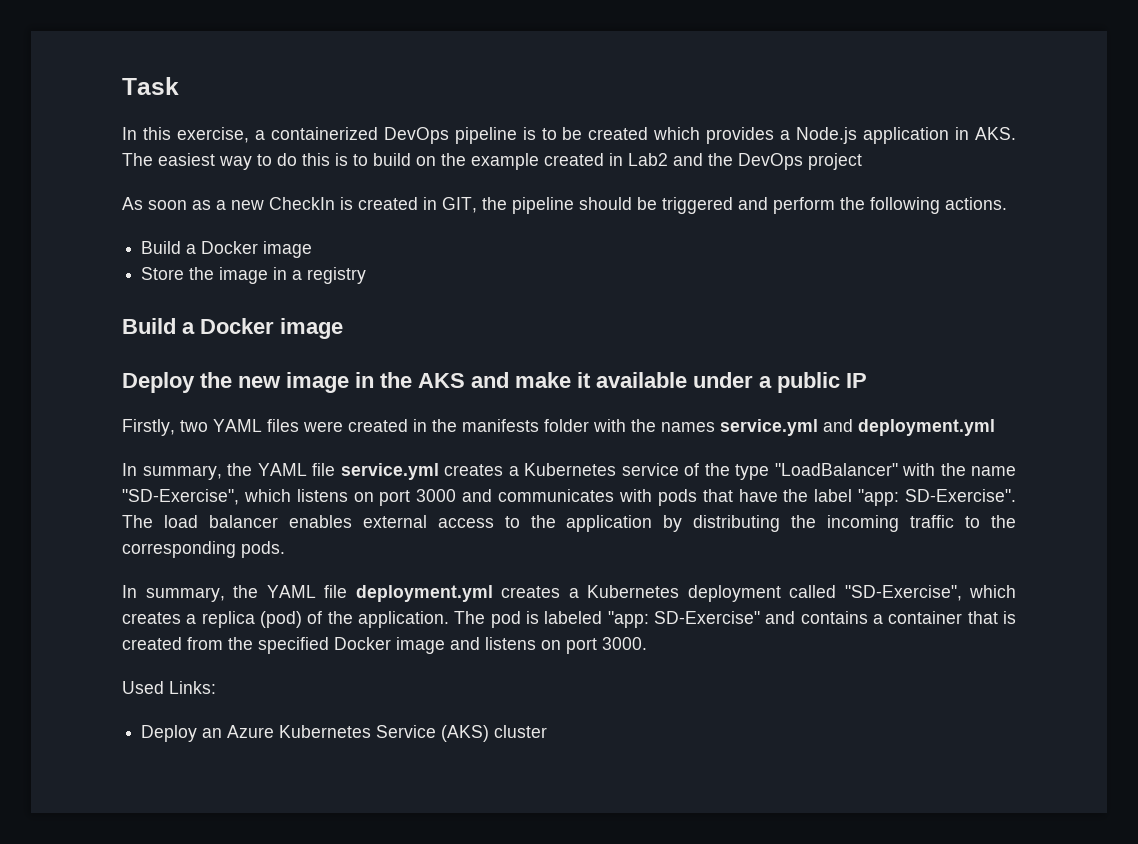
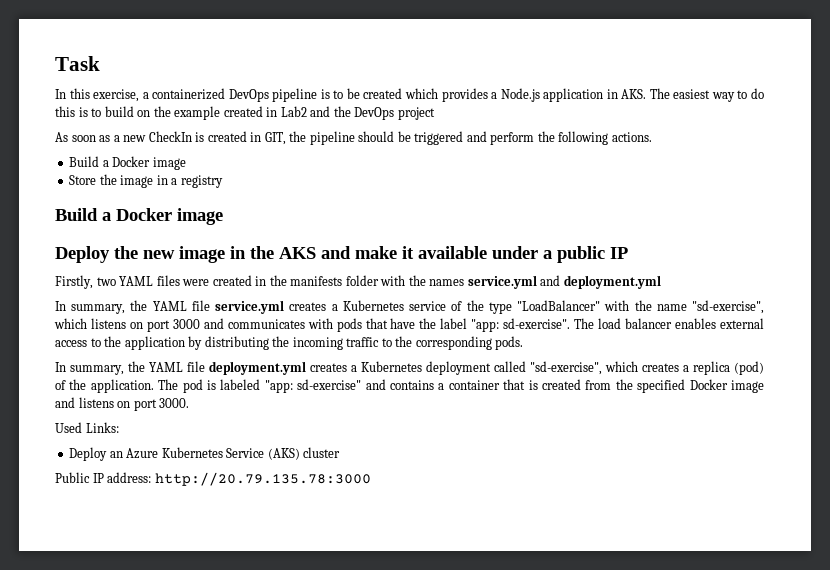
[122,489,239,505] "SD-Exercise", -> [692,300,765,314] "sd-exercise",
[905,489,1017,502] SD-Exercise". -> [503,318,571,329] sd-exercise".
[844,585,962,601] "SD-Exercise", -> [530,361,602,375] "sd-exercise",
[653,611,760,624] SD-Exercise" -> [297,379,362,390] sd-exercise"
(548, 731) none -> [55,472,371,486] // Public IP address: http://20.79.135.78:3000

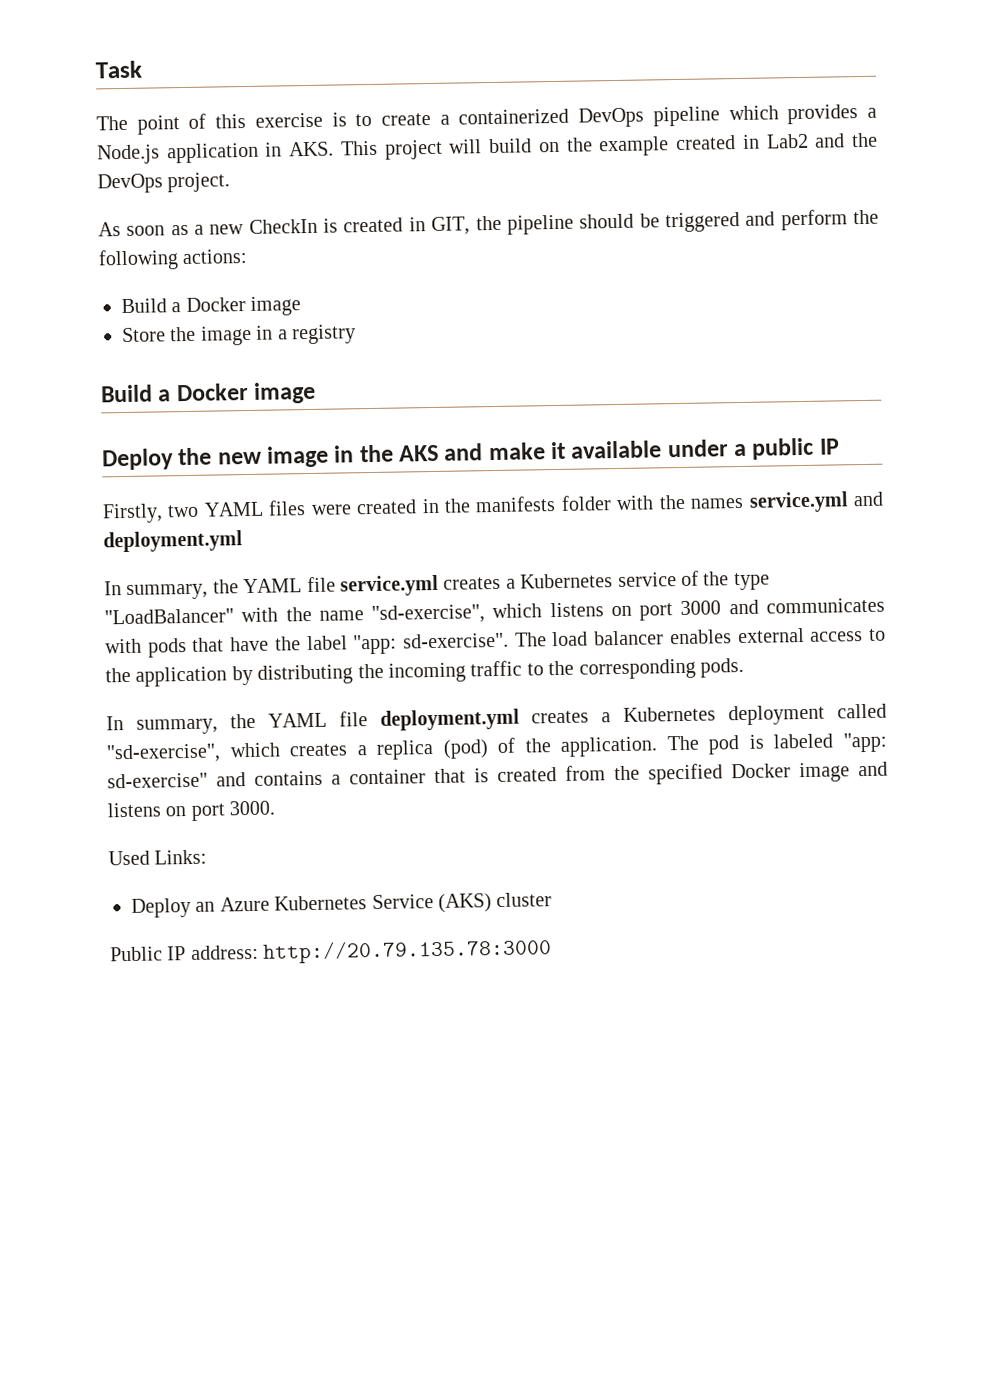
[55,88,403,102] In this exercise, a containerized DevOps pipeline is to be created -> [96,106,720,135] The point of this exercise is to create a containerized DevOps pipeline
[649,88,764,102] [55,106,102,117] The easiest way to do this is to -> [340,139,483,160] This project will
[397,107,435,120] project -> [167,172,231,193] project.
[611,132,652,142] actions. -> [182,248,248,265] actions:

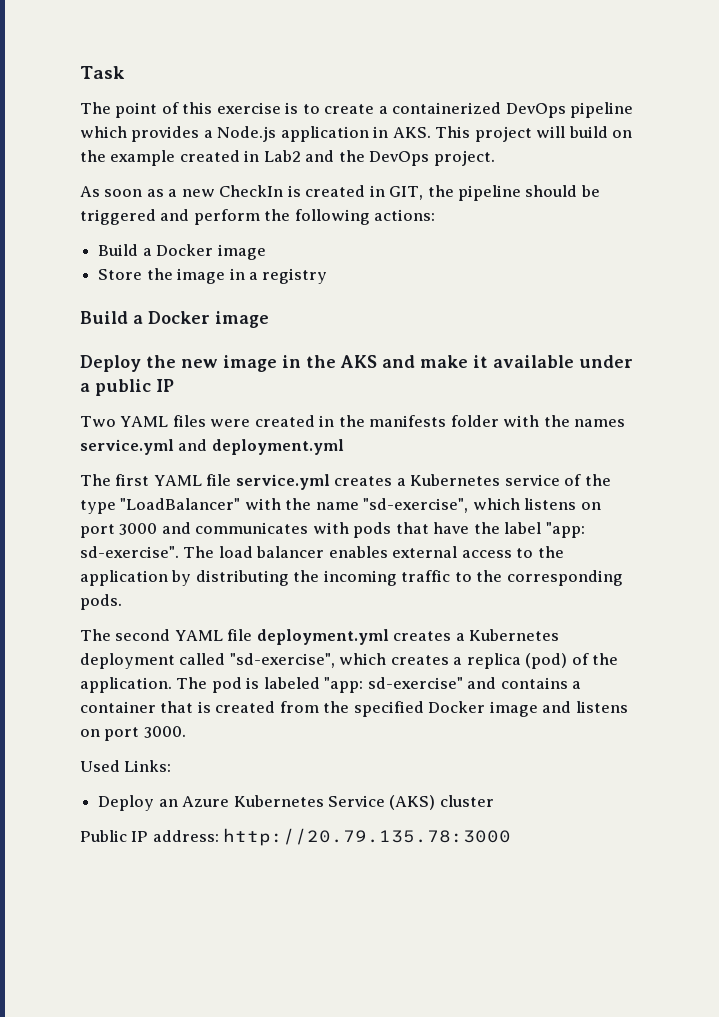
[102,503,200,524] Firstly, two -> [80,416,116,427] Two
[104,579,239,600] In summary, the -> [80,474,150,486] The first
[106,713,256,735] In summary, the -> [80,629,171,641] The second

